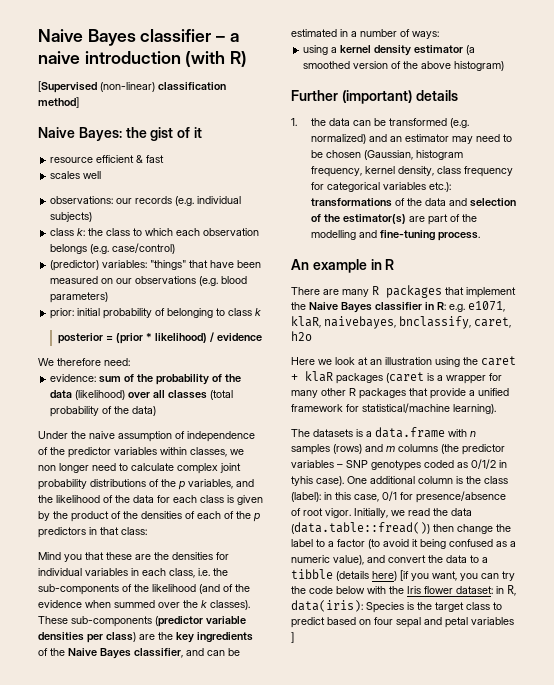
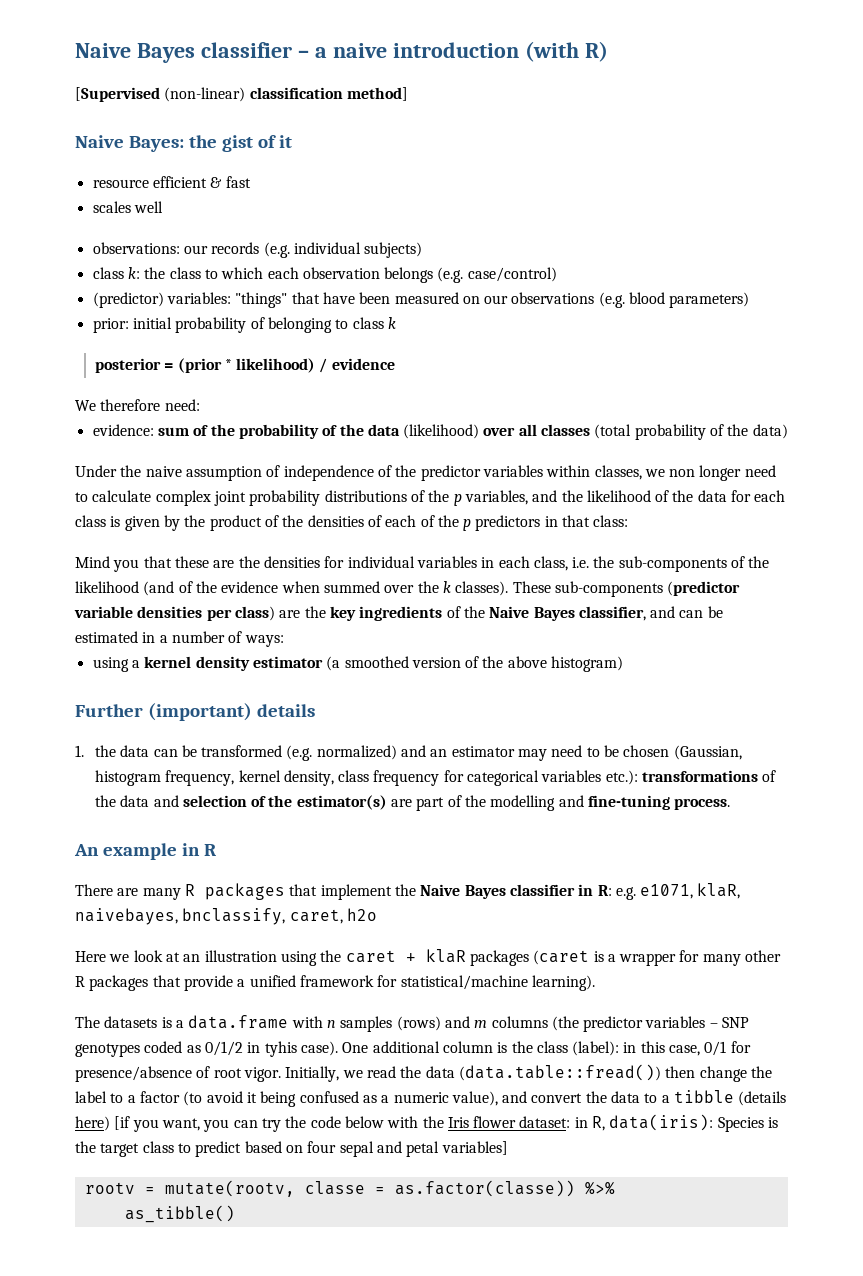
[471,617,514,625] [291,632,294,643] variables ] -> [441,1141,508,1155] [84,1180,615,1197] [124,1205,235,1223] variables] // rootv = mutate(rootv, classe = as.factor(classe)) %>% // as_tibble()

